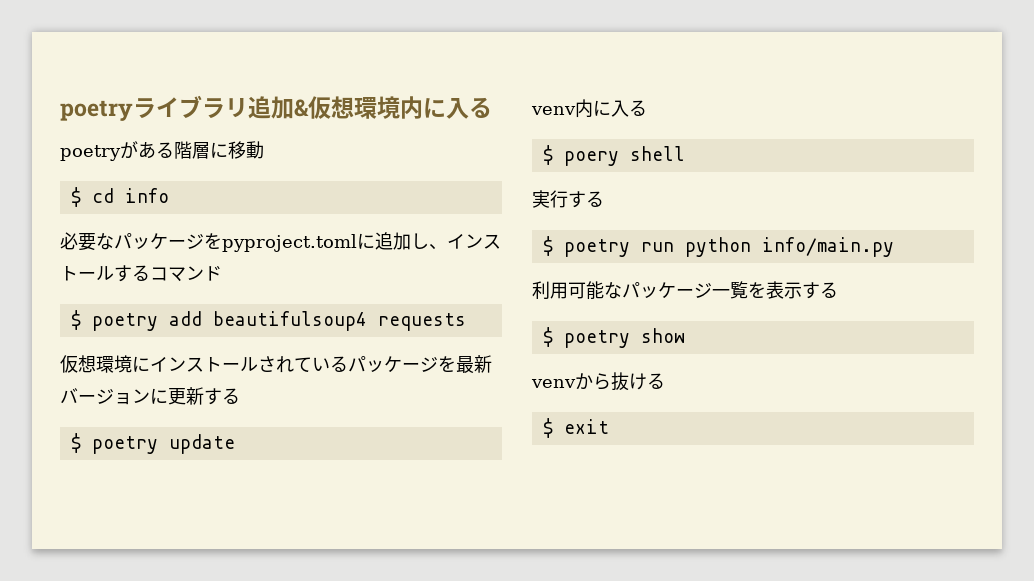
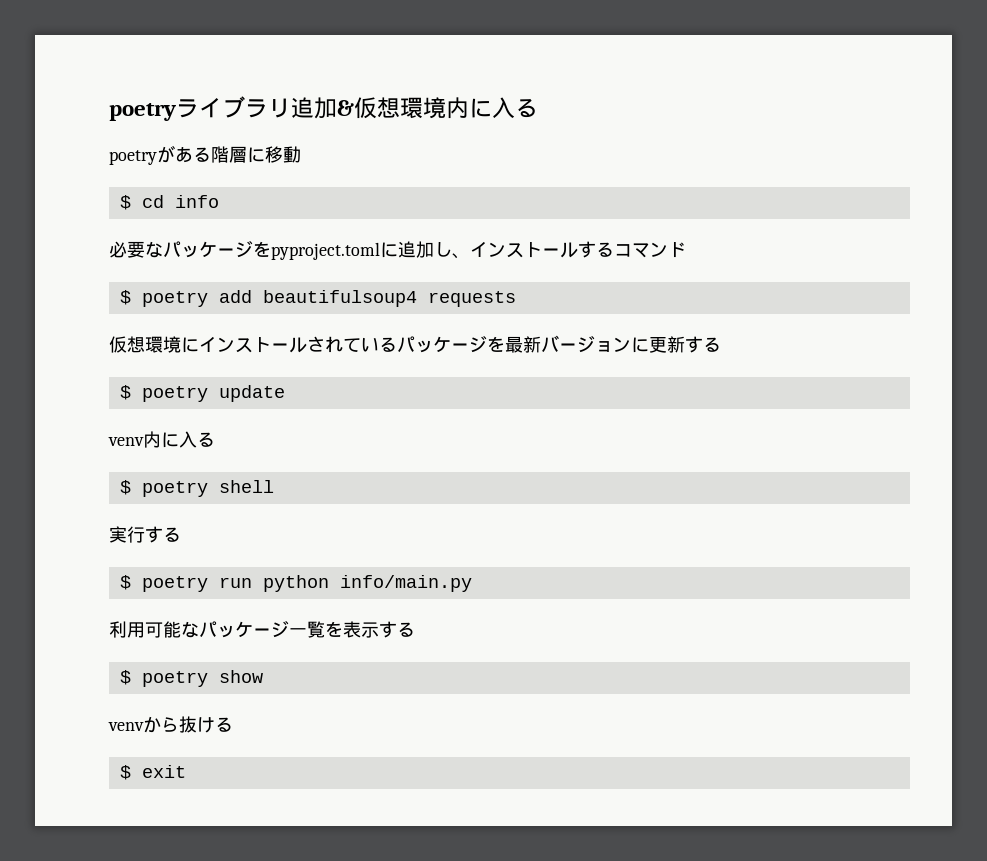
[563,151,619,166] poery -> [141,481,208,497] poetry

